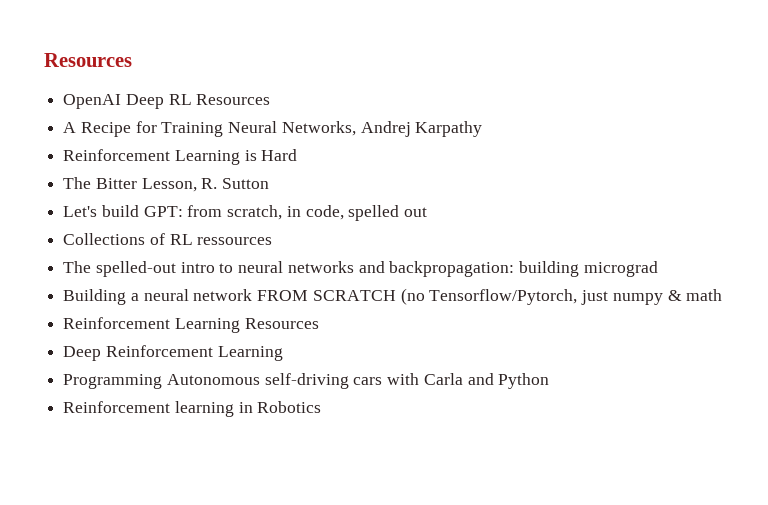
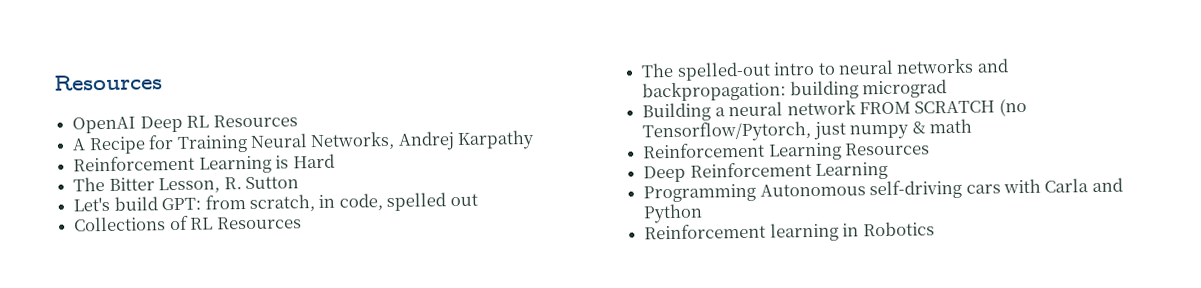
[197,237,273,245] ressources -> [215,216,302,230] Resources

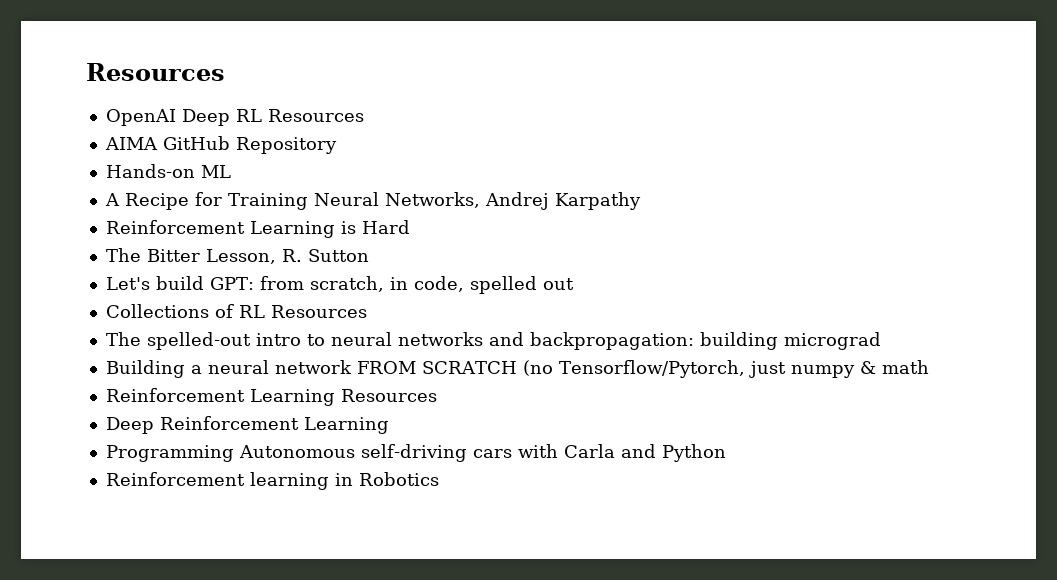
(298, 121) none -> [104,136,337,154] [105,164,231,178] // AIMA GitHub Repository // Hands-on ML

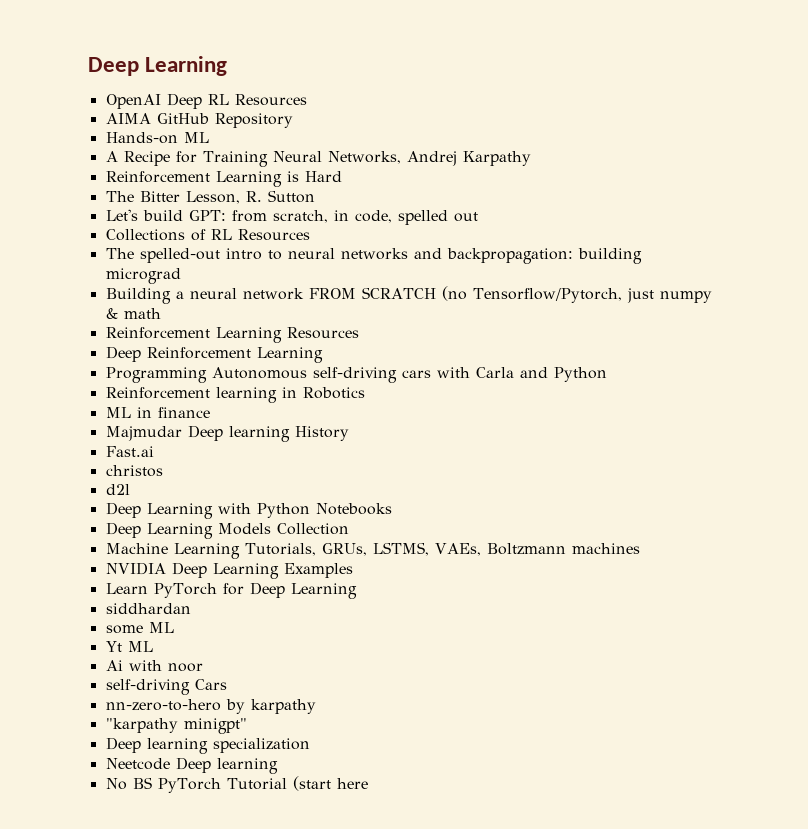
[86,63,225,81] Resources -> [88,56,228,76] Deep Learning
(439, 479) none -> [105,407,210,418] [105,425,349,442] [105,446,154,457] [105,465,163,477] [105,484,130,495] [105,502,392,519] [105,522,349,539] [105,542,640,559] [105,562,353,579] [105,582,357,599] [105,603,191,614] [105,622,174,634] [105,641,153,652] [105,660,203,672] [105,679,227,695] [105,699,316,714] [105,718,247,734] [105,737,310,754] [105,757,278,774] [105,776,368,793] // ML in finance // Majmudar Deep learning History // Fast.ai // christos // d2l // Deep Learning with Python Notebooks // Deep Learning Models Collection // Machine Learning Tutorials, GRUs, LSTMS, VAEs, Boltzmann machines // NVIDIA Deep Learning Examples // Learn PyTorch for Deep Learning // siddhardan // some ML // Yt ML // Ai with noor // self-driving Cars // nn-zero-to-hero by karpathy // "karpathy minigpt" // Deep learning specialization // Neetcode Deep learning // No BS PyTorch Tutorial (start here

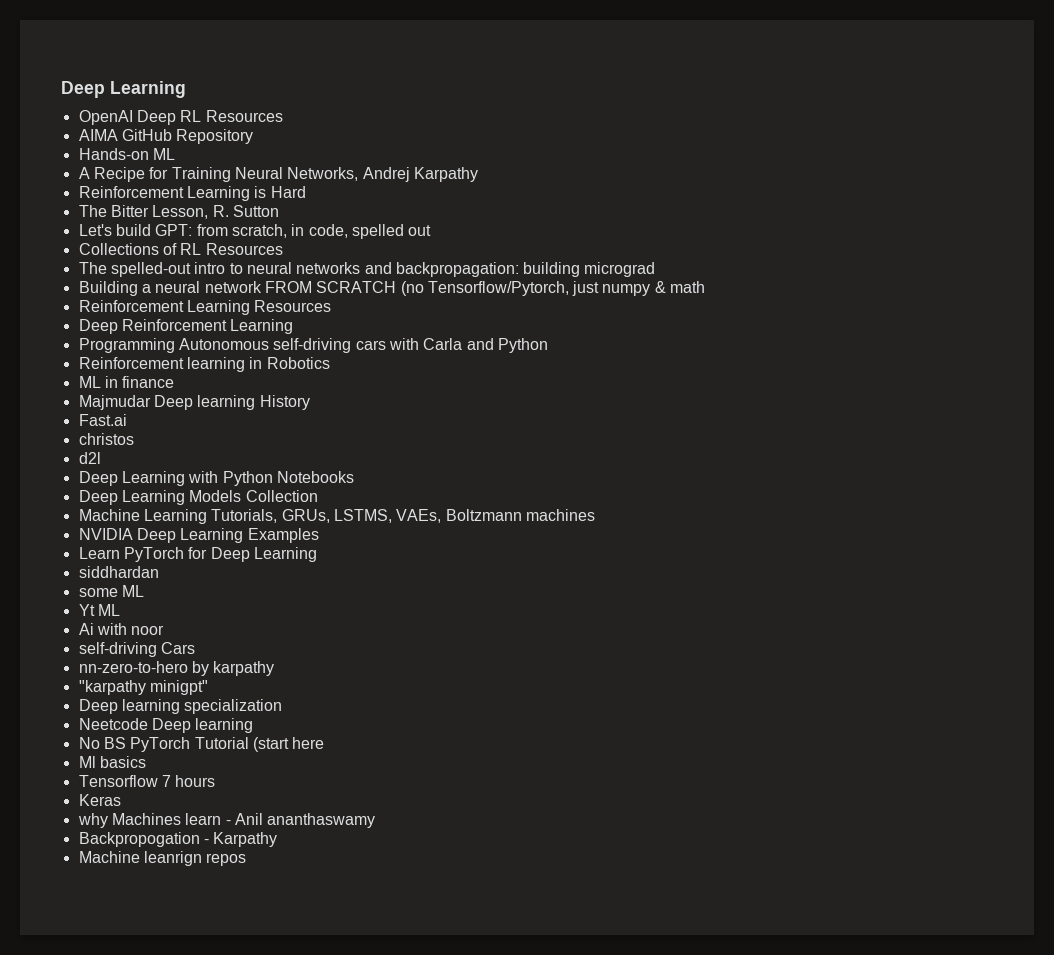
(368, 783) none -> [78,756,146,768] [78,775,216,787] [78,794,121,806] [77,813,376,828] [78,832,278,847] [78,851,247,866] // Ml basics // Tensorflow 7 hours // Keras // why Machines learn - Anil ananthaswamy // Backpropogation - Karpathy // Machine leanrign repos

